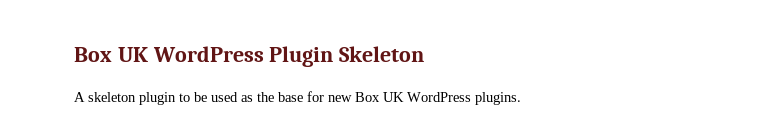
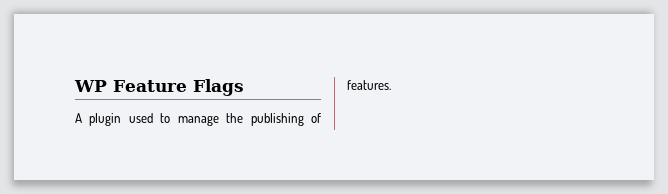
[74,46,425,67] [74,91,521,105] Box UK WordPress Plugin Skeleton // A skeleton plugin to be used as the base for new Box UK WordPress plugins. -> [74,79,244,96] [75,113,321,126] [347,80,391,90] WP Feature Flags // A plugin used to manage the publishing of features.

